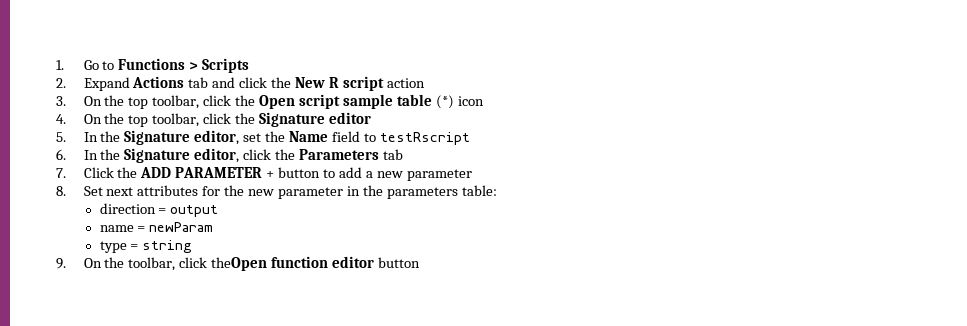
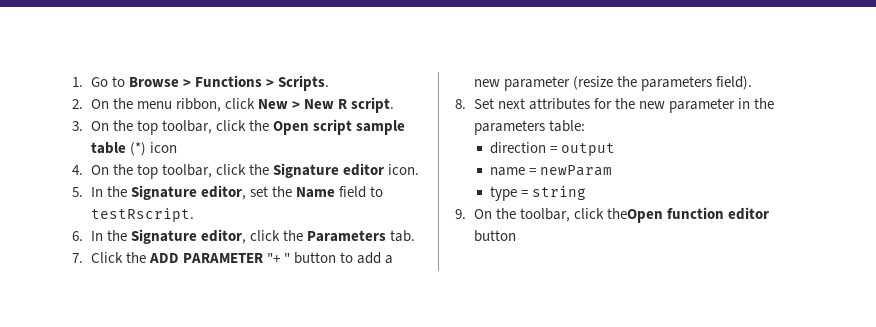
(115, 65) none -> [128,77,191,87] Browse >
[202,58,250,73] Scripts -> [278,75,330,91] Scripts.
[83,76,425,91] Expand Actions tab and click the New R script action -> [90,97,395,113] On the menu ribbon, click New > New R script.
(371, 118) none -> [388,164,420,175] icon.
[379,132,470,145] testRscript -> [90,208,194,222] testRscript.
[382,149,403,160] tab -> [390,230,416,242] tab.
[266,171,275,178] + -> [266,253,290,263] "+ "
(472, 175) none -> [572,76,752,91] (resize the parameters field).

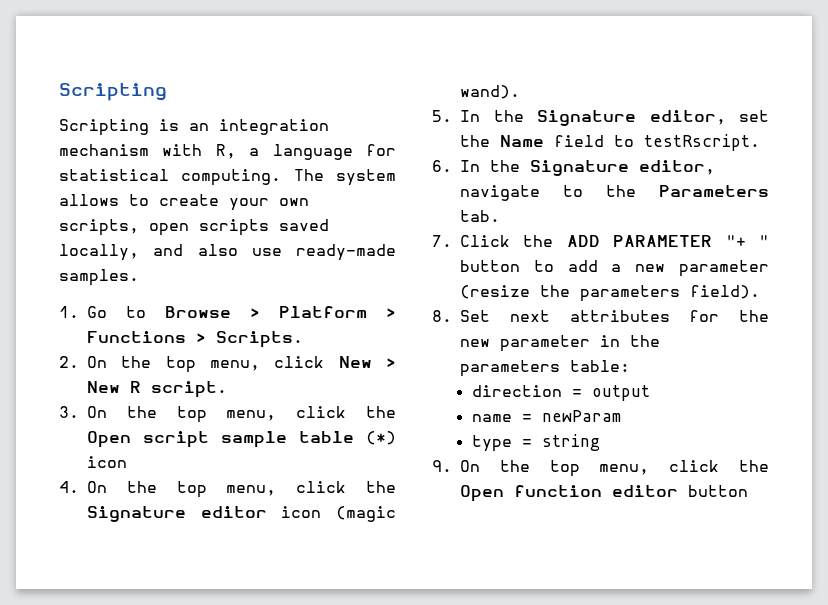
(72, 82) none -> [59,83,167,101] [59,119,329,136] [59,144,396,160] [59,169,396,186] [59,194,309,211] [59,219,329,236] [59,244,396,261] [59,269,139,286] Scripting // Scripting is an integration mechanism with R, a language for statistical computing. The system allows to create your own scripts, open scripts saved locally, and also use ready-made samples. //
(191, 83) none -> [279,306,396,318] Platform >
[136,98,221,112] menu ribbon, -> [165,356,260,373] top menu,
[161,120,212,134] toolbar, -> [226,410,277,421] menu,
[161,164,212,178] toolbar, -> [226,485,277,496] menu,
[388,164,420,175] icon. -> [281,506,396,522] [460,85,520,99] icon (magic wand).
[249,230,280,241] click -> [460,185,583,201] navigate to
[519,208,663,223] toolbar, click theOpen -> [549,460,769,477] [460,485,504,502] top menu, click the Open

